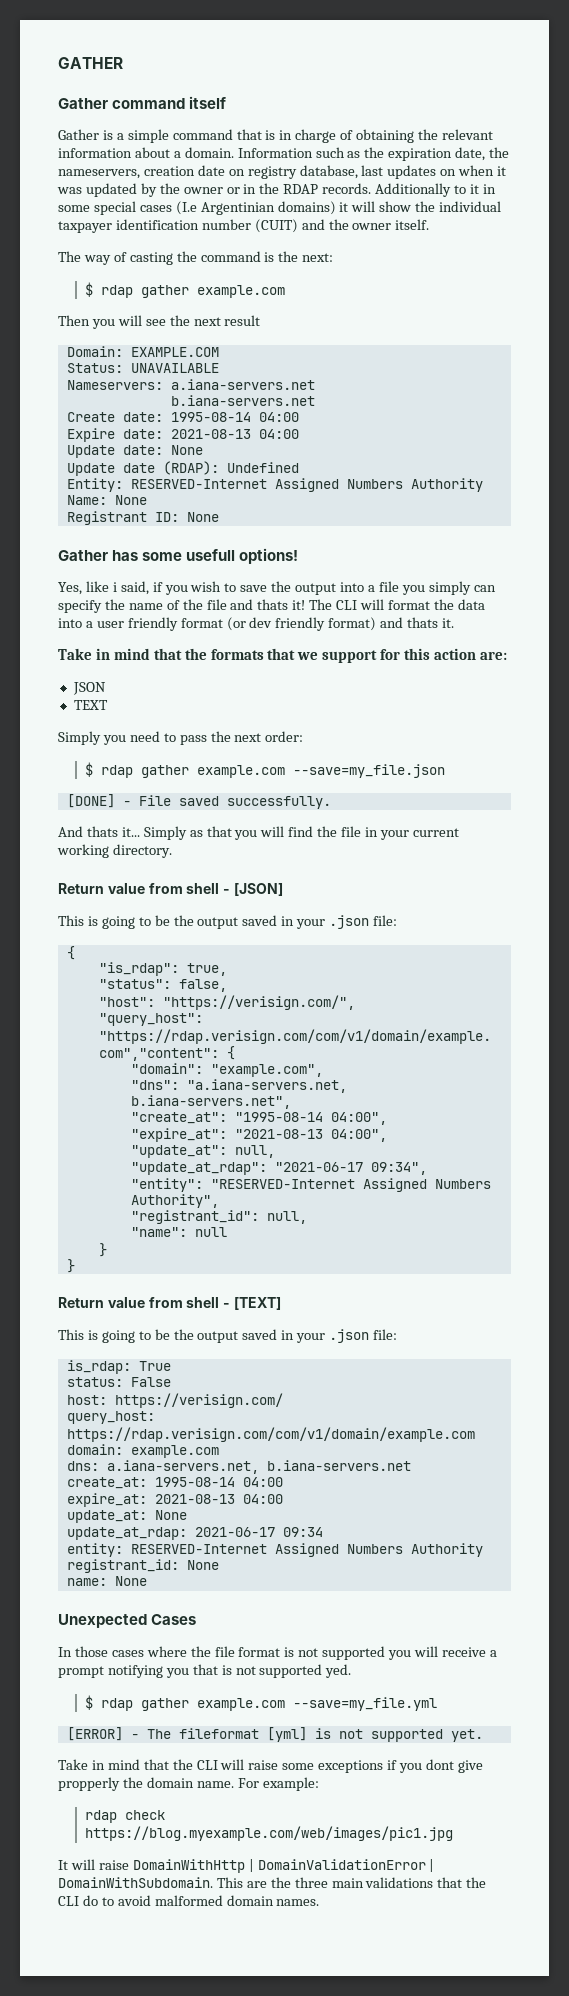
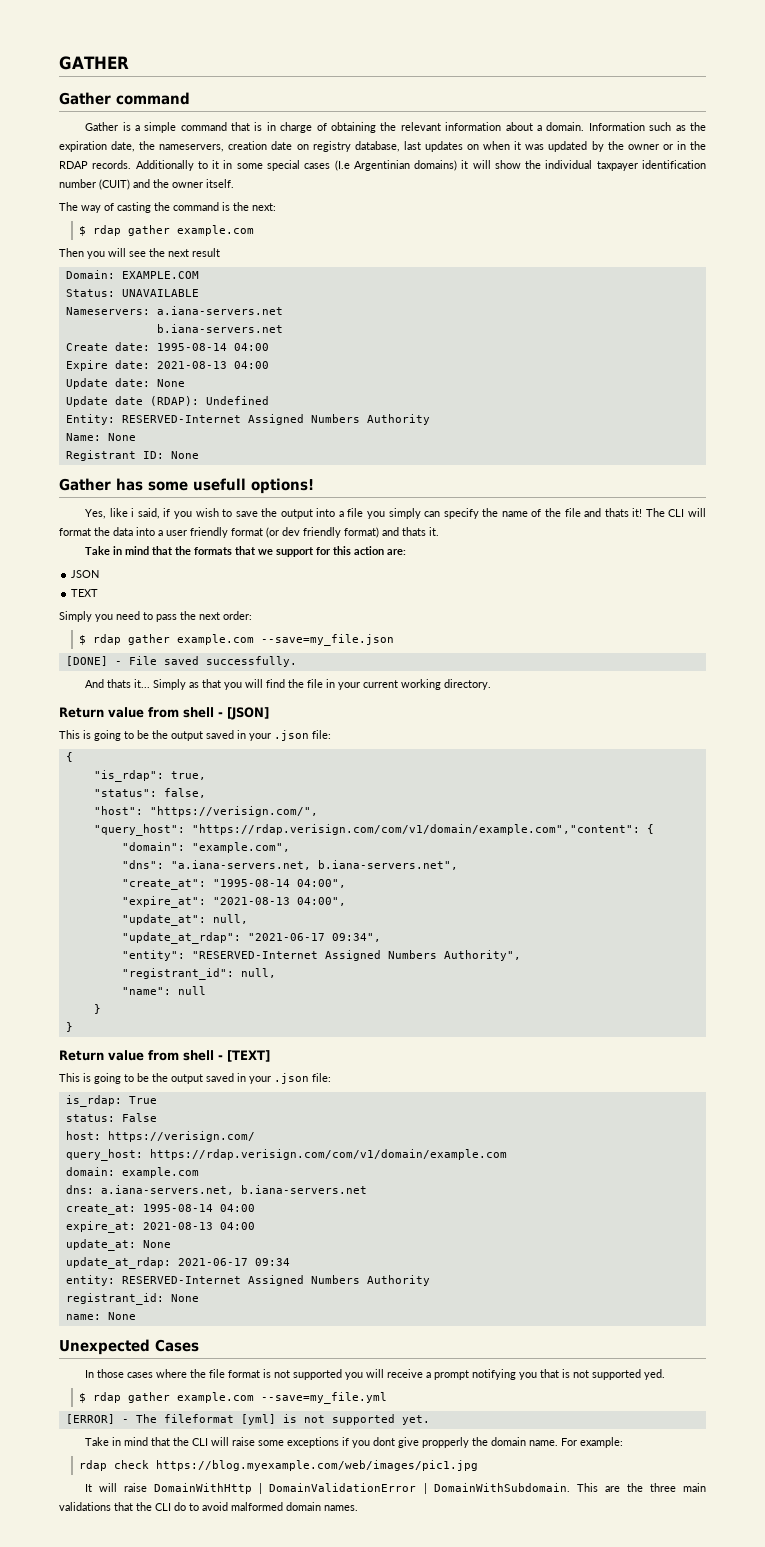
[189,96,227,109] itself -> (190, 98) none

